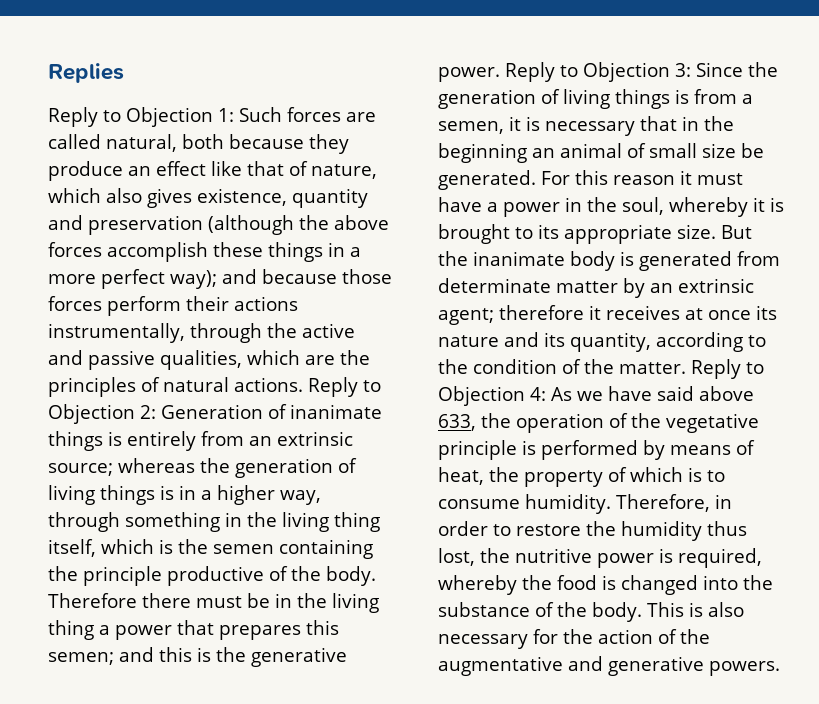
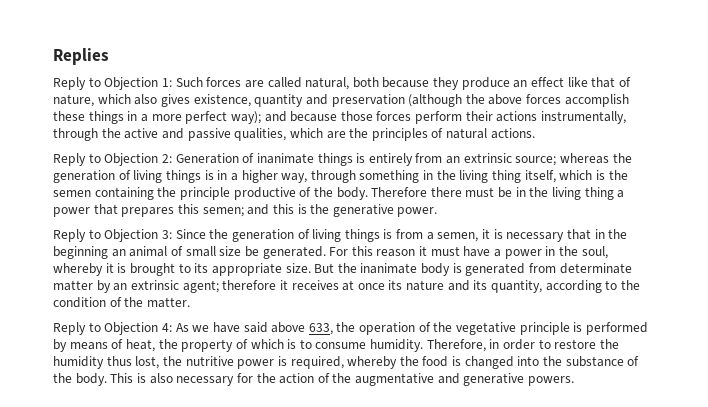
(303, 384) none -> (535, 133) //
(500, 74) none -> (438, 212) //
(686, 368) none -> (190, 302) //

